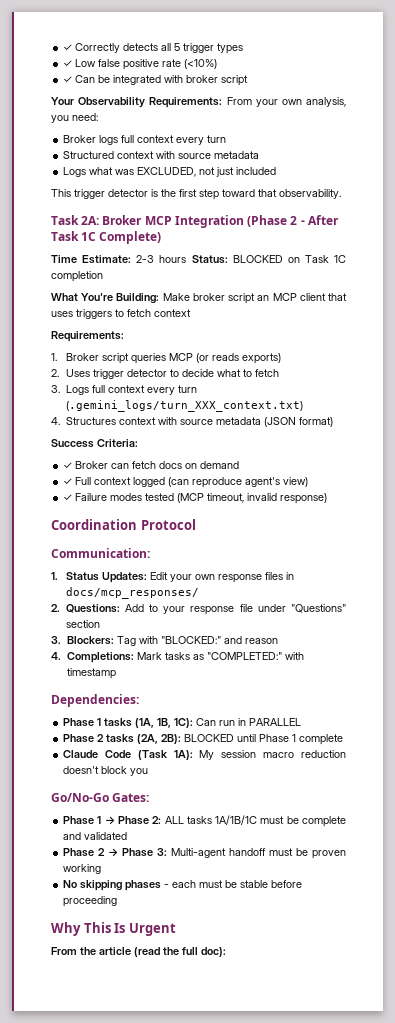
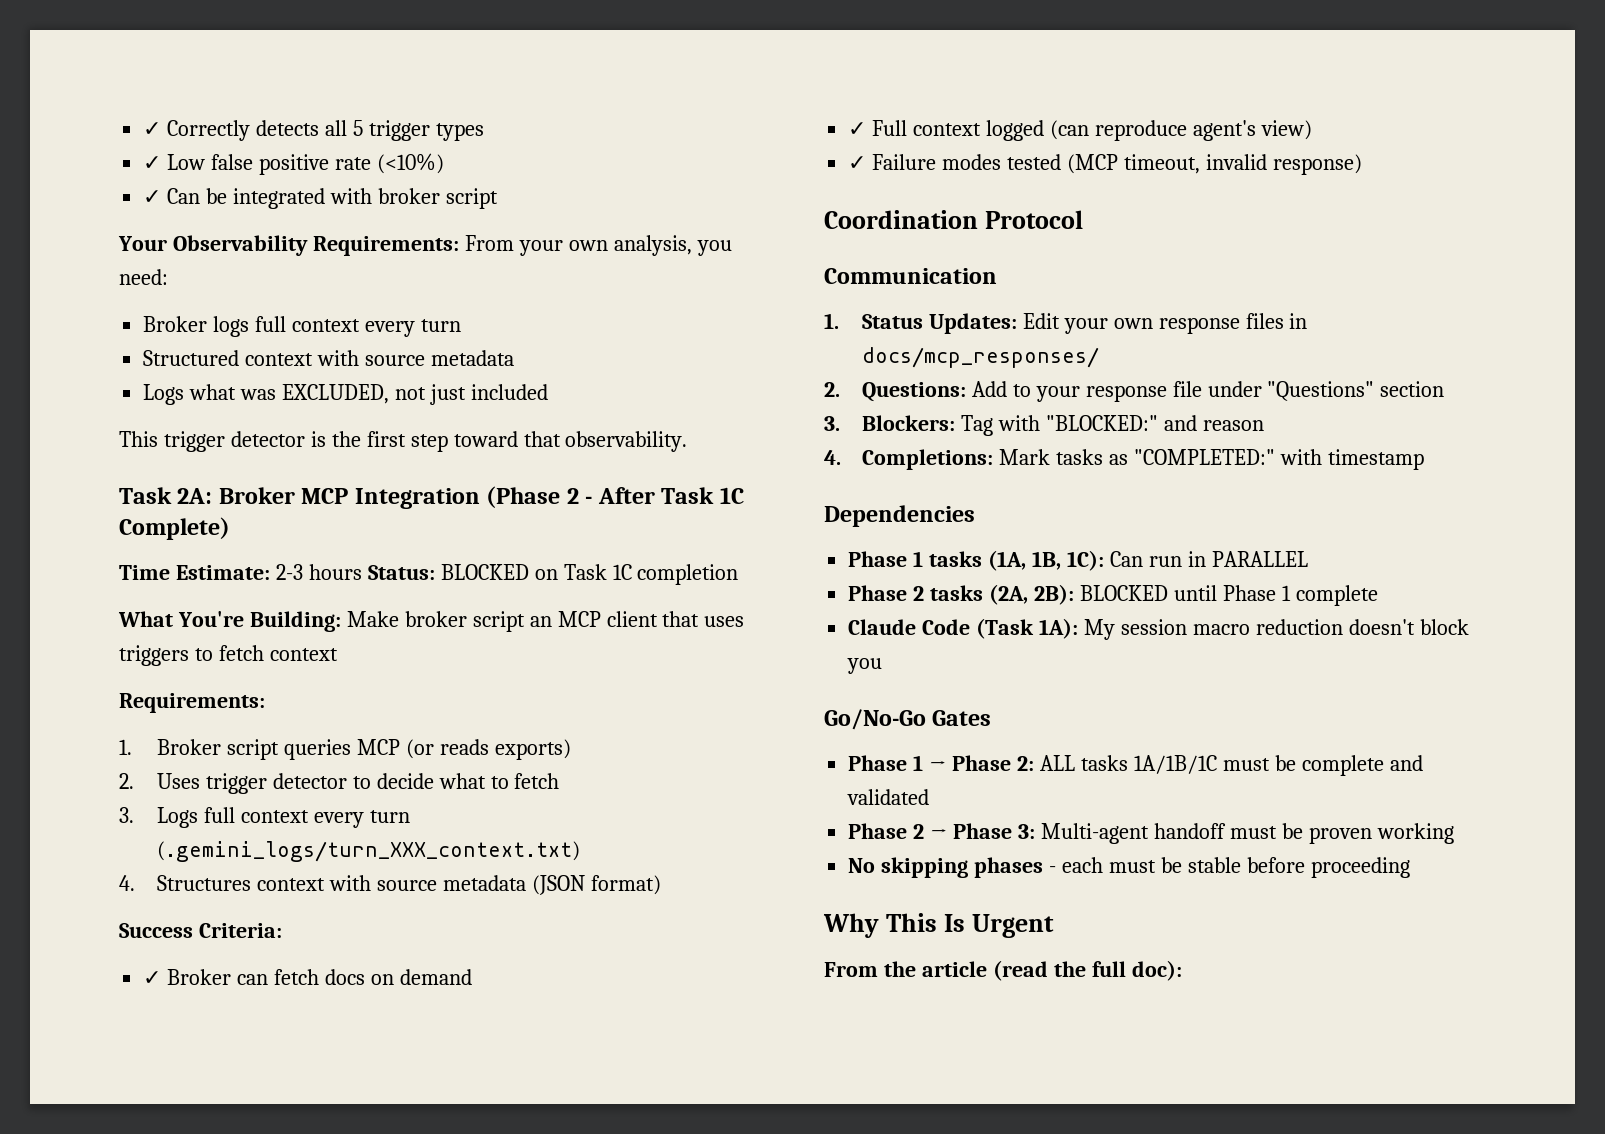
[51,548,150,558] Communication: -> [824,268,997,284] Communication
[51,694,139,707] Dependencies: -> [824,505,975,527] Dependencies
[112,793,150,802] Gates: -> [932,710,992,726] Gates

